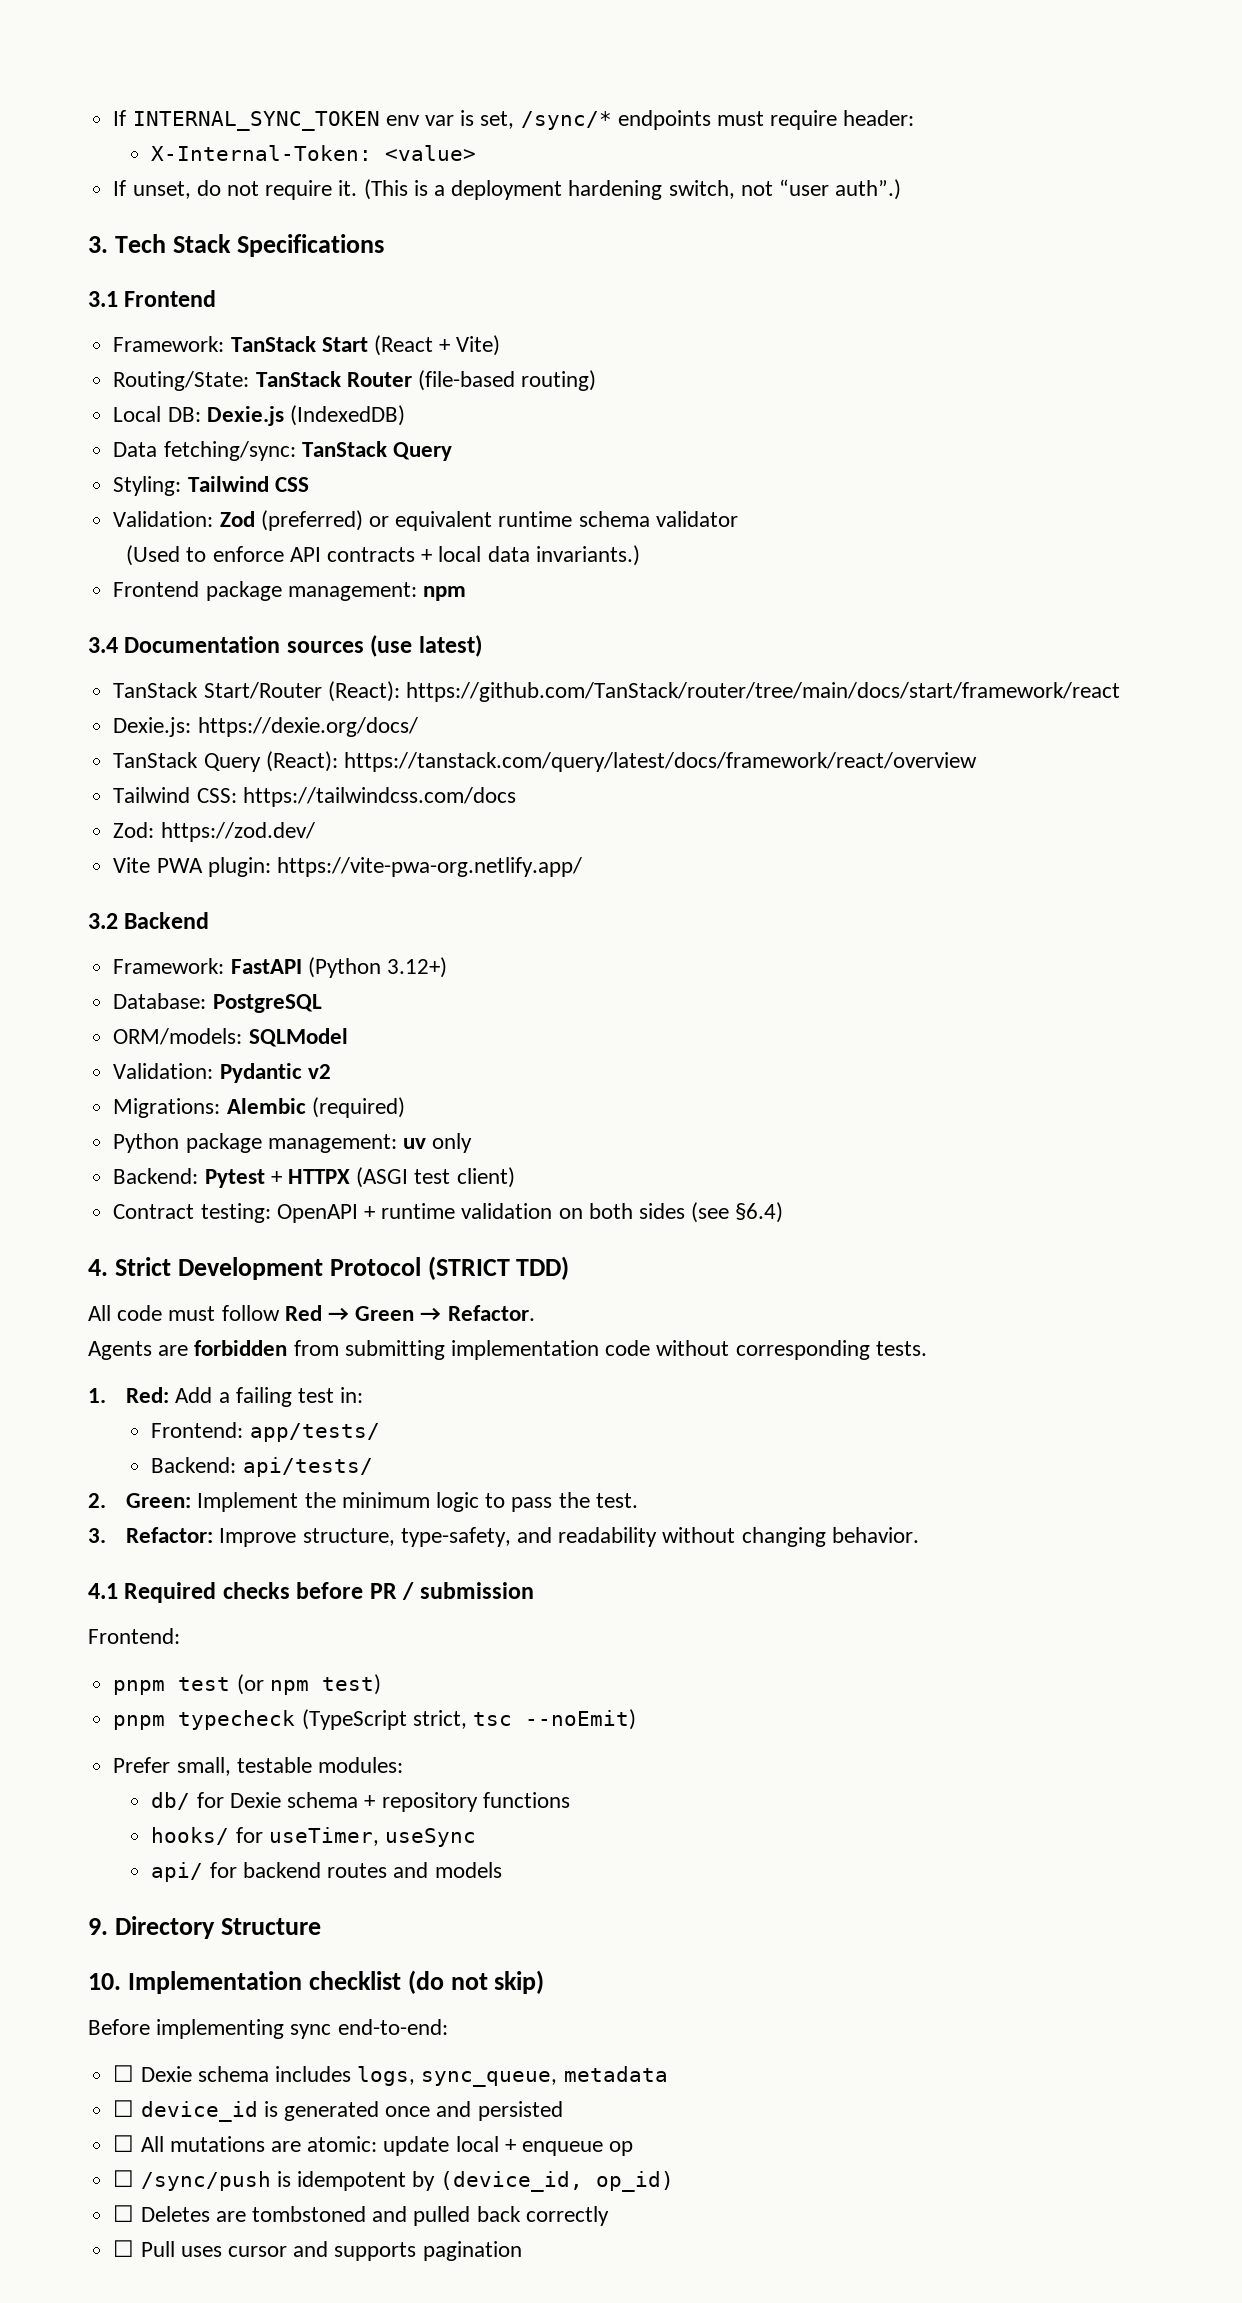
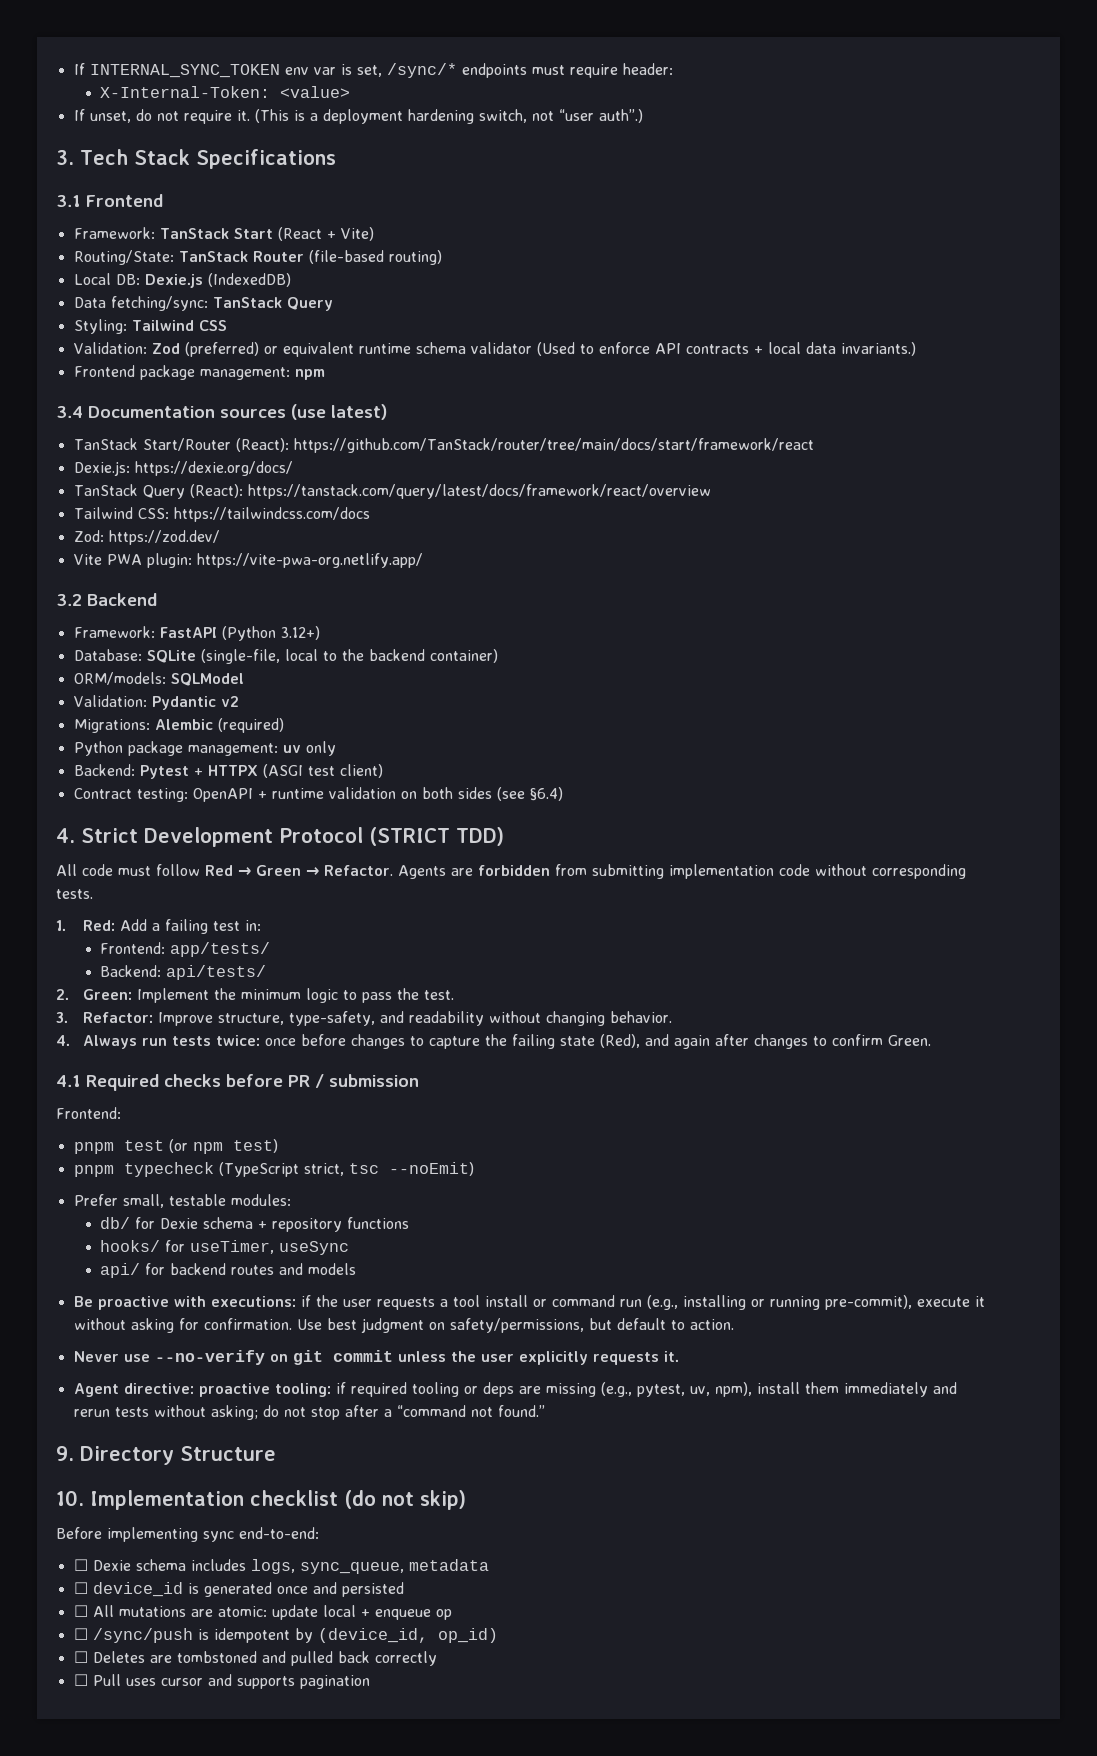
(738, 519) // -> (532, 348) none
[212,994,322,1013] PostgreSQL -> [146,649,498,664] SQLite (single-file, local to the backend container)
(535, 1313) // -> (393, 870) none
(919, 1535) none -> [56,1034,931,1049] // 4. Always run tests twice: once before changes to capture the failing state (Red), and again after changes to confirm Green.
(502, 1870) none -> [73,1295,985,1310] [73,1318,734,1333] [73,1350,679,1365] [73,1382,957,1397] [73,1405,545,1420] // Be proactive with executions: if the user requests a tool install or command run (e.g., installing or running pre-commit), execute it without asking for confirmation. Use best judgment on safety/permissions, but default to action. // Never use --no-verify on git commit unless the user explicitly requests it. // Agent directive: proactive tooling: if required tooling or deps are missing (e.g., pytest, uv, npm), install them immediately and rerun tests without asking; do not stop after a “command not found.”

